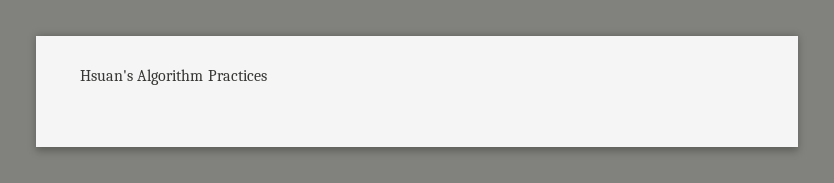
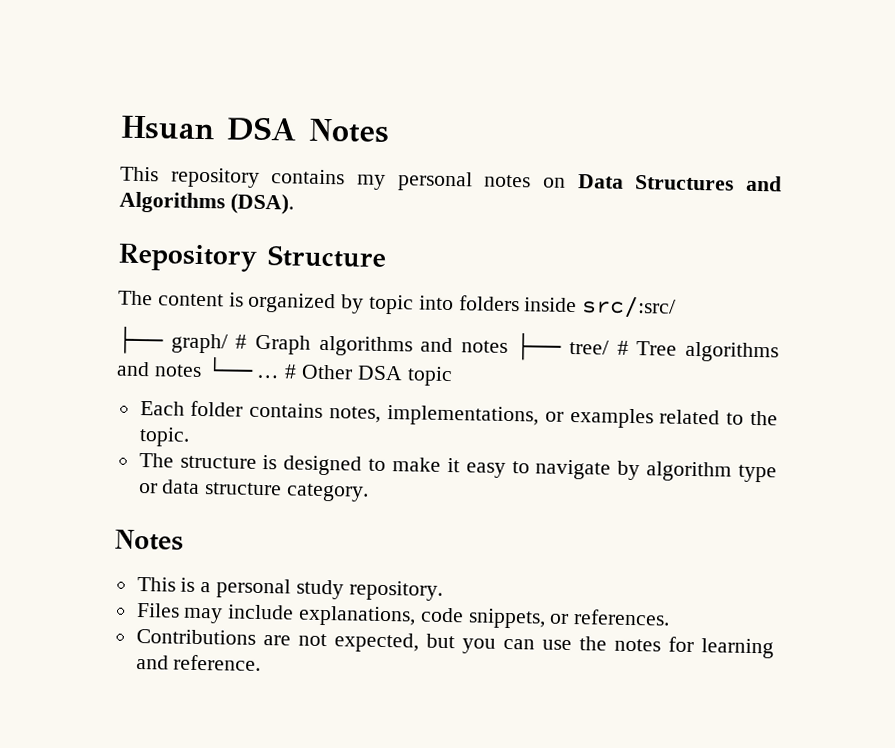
[80,69,267,85] Hsuan's Algorithm Practices -> [120,115,390,144] [120,166,782,192] [119,191,294,215] [118,243,387,272] [118,290,677,319] [117,326,779,363] [116,357,453,387] [139,400,779,429] [138,427,190,447] [138,452,777,483] [138,479,370,502] [114,529,184,551] [136,576,443,601] [136,602,671,629] [135,628,775,659] [135,654,262,672] Hsuan DSA Notes // This repository contains my personal notes on Data Structures and Algorithms (DSA). // Repository Structure // The content is organized by topic into folders inside src/:src/ // ├── graph/ # Graph algorithms and notes ├── tree/ # Tree algorithms and notes └── … # Other DSA topic // Each folder contains notes, implementations, or examples related to the topic. // The structure is designed to make it easy to navigate by algorithm type or data structure category. // Notes // This is a personal study repository. // Files may include explanations, code snippets, or references. // Contributions are not expected, but you can use the notes for learning and reference.

